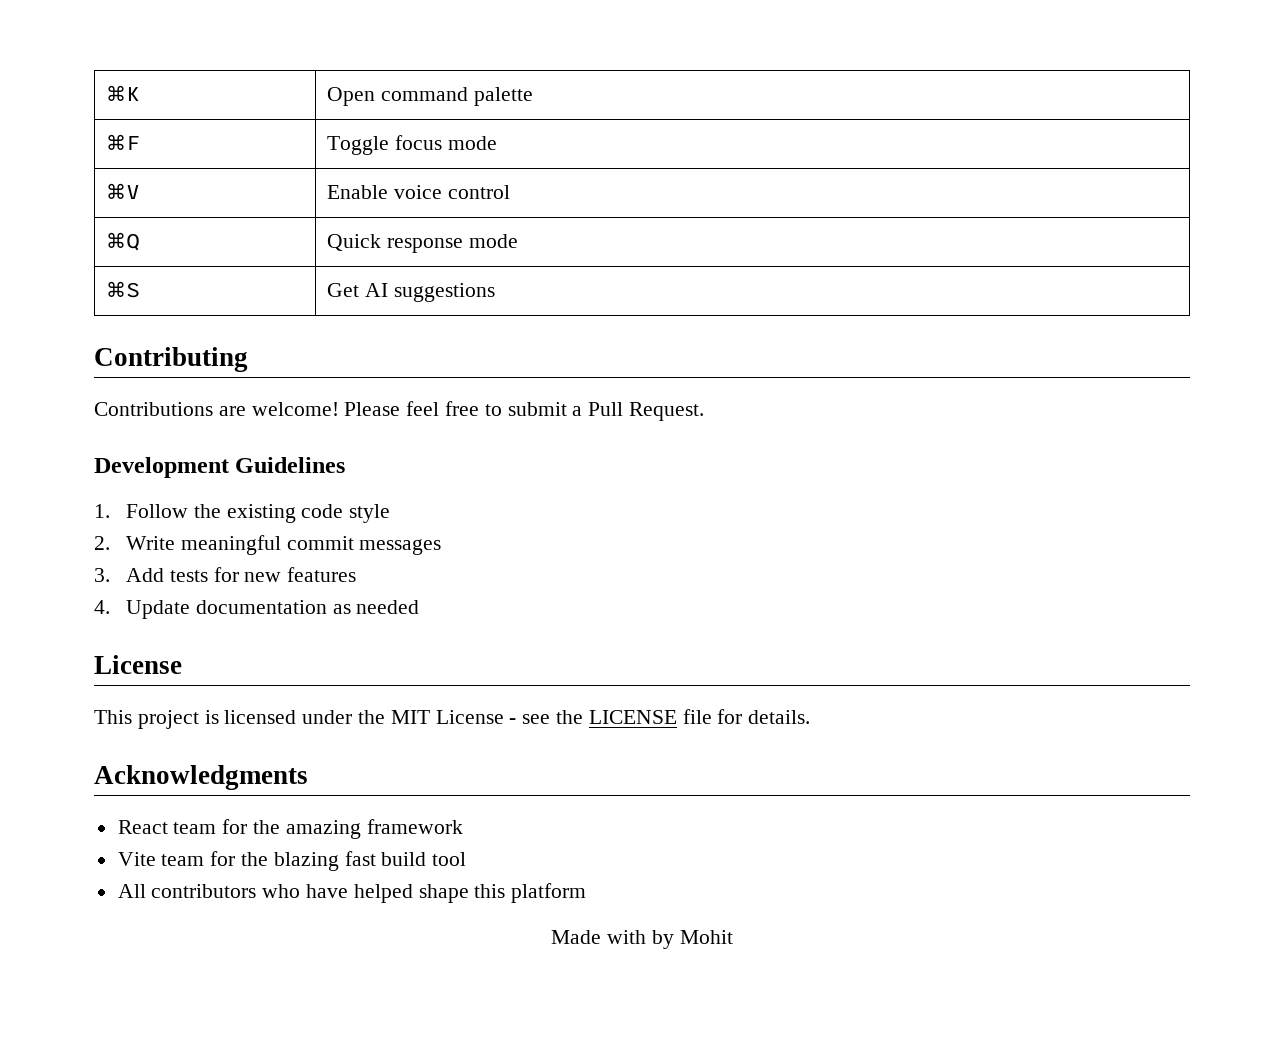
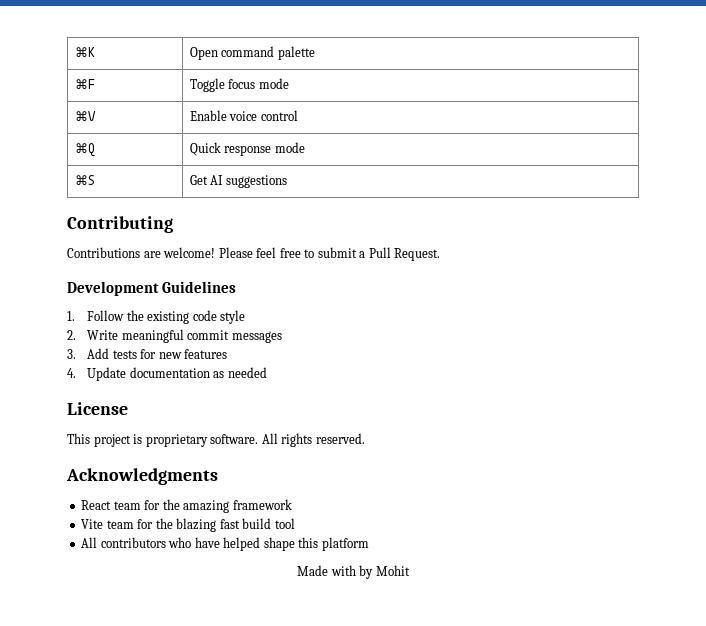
[224,709,811,724] licensed under the MIT License - see the LICENSE file for details. -> [145,433,365,447] proprietary software. All rights reserved.

